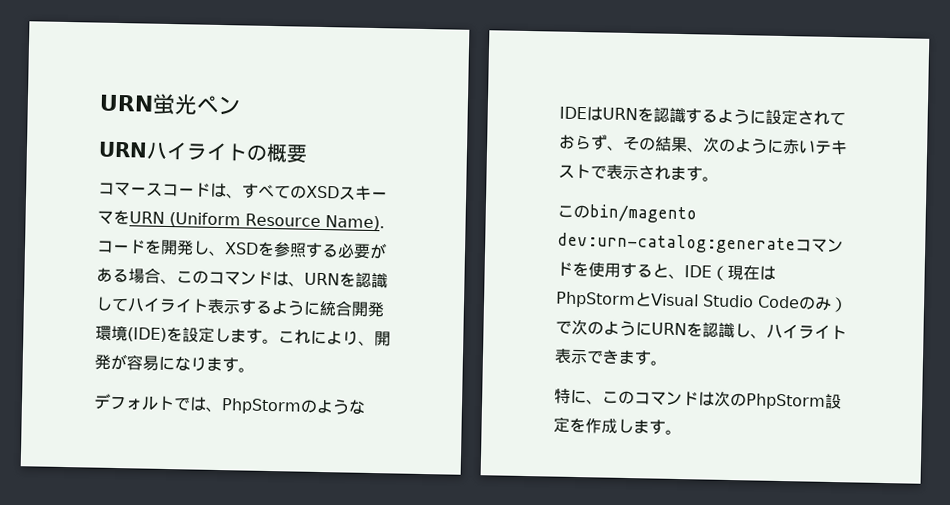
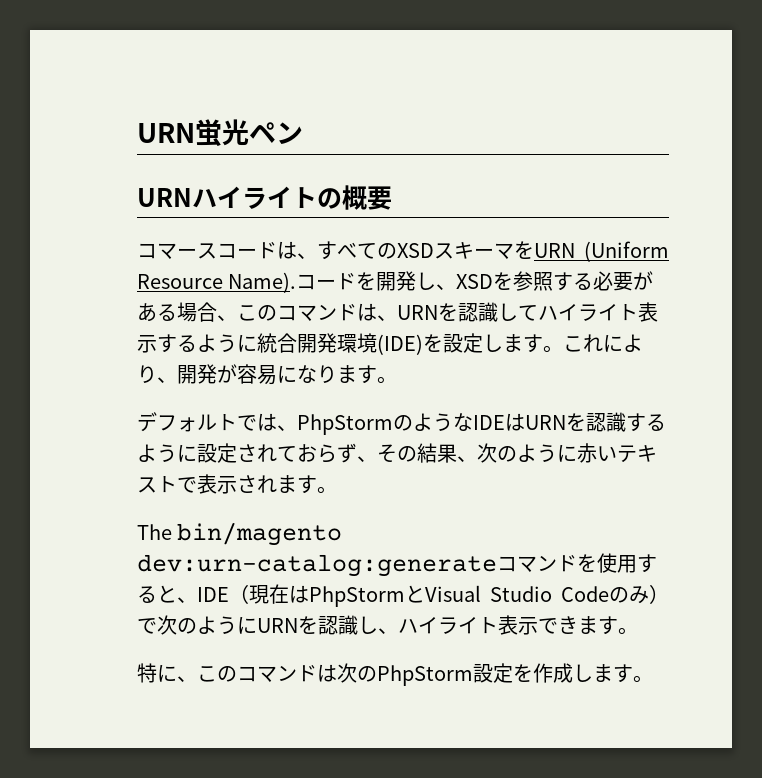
[557,204,590,219] この -> [137,524,172,540] The

